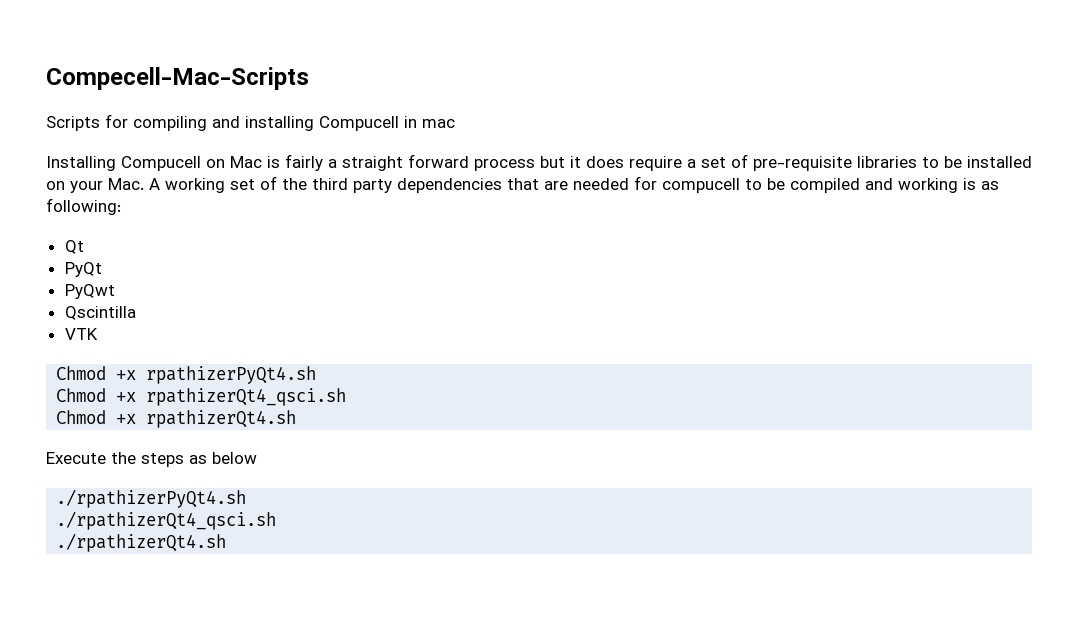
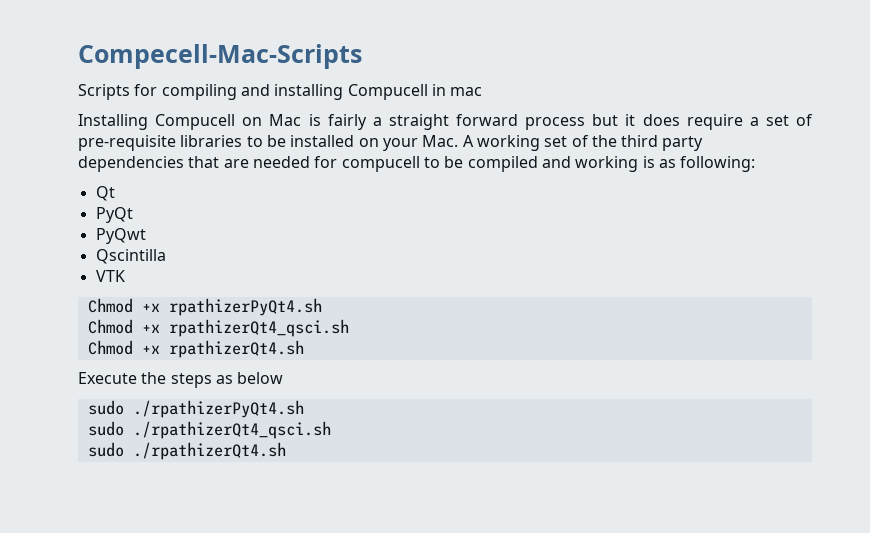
(257, 458) none -> [87,400,124,415] sudo
(247, 498) none -> [87,421,124,436] sudo
(277, 520) none -> [87,442,124,457] sudo

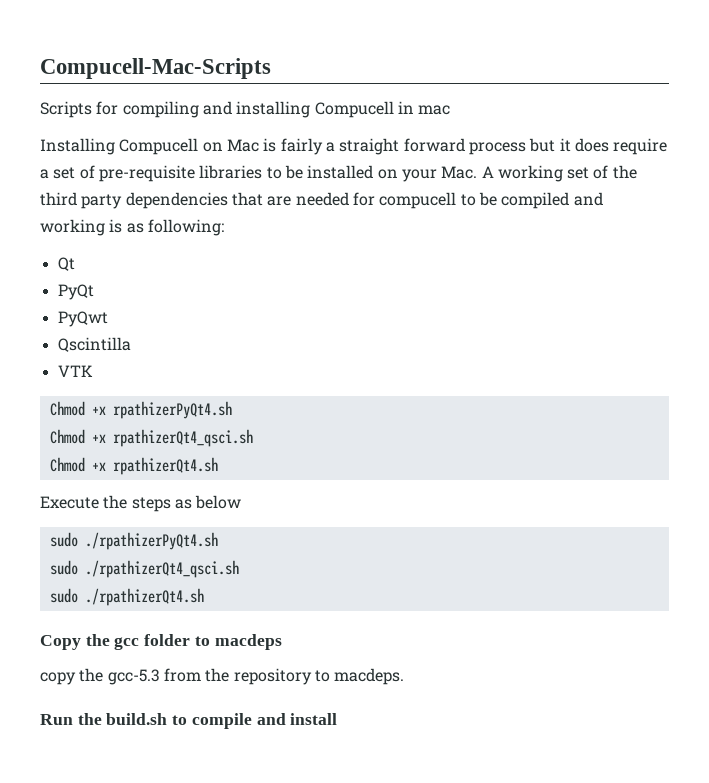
[78,44,362,69] Compecell-Mac-Scripts -> [40,58,271,79] Compucell-Mac-Scripts
(286, 451) none -> [40,634,282,650] [40,668,405,685] [40,713,338,729] // Copy the gcc folder to macdeps // copy the gcc-5.3 from the repository to macdeps. // Run the build.sh to compile and install

